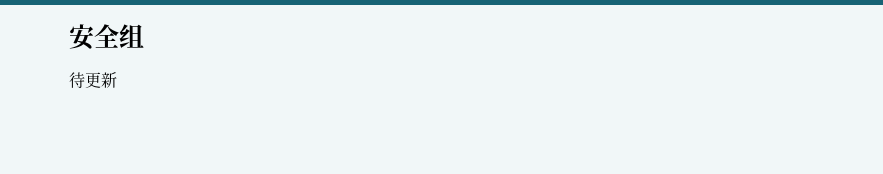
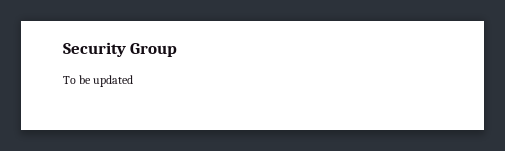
[69,24,144,50] [69,72,117,88] 安全组 // 待更新 -> [63,42,178,57] [63,75,134,87] Security Group // To be updated

